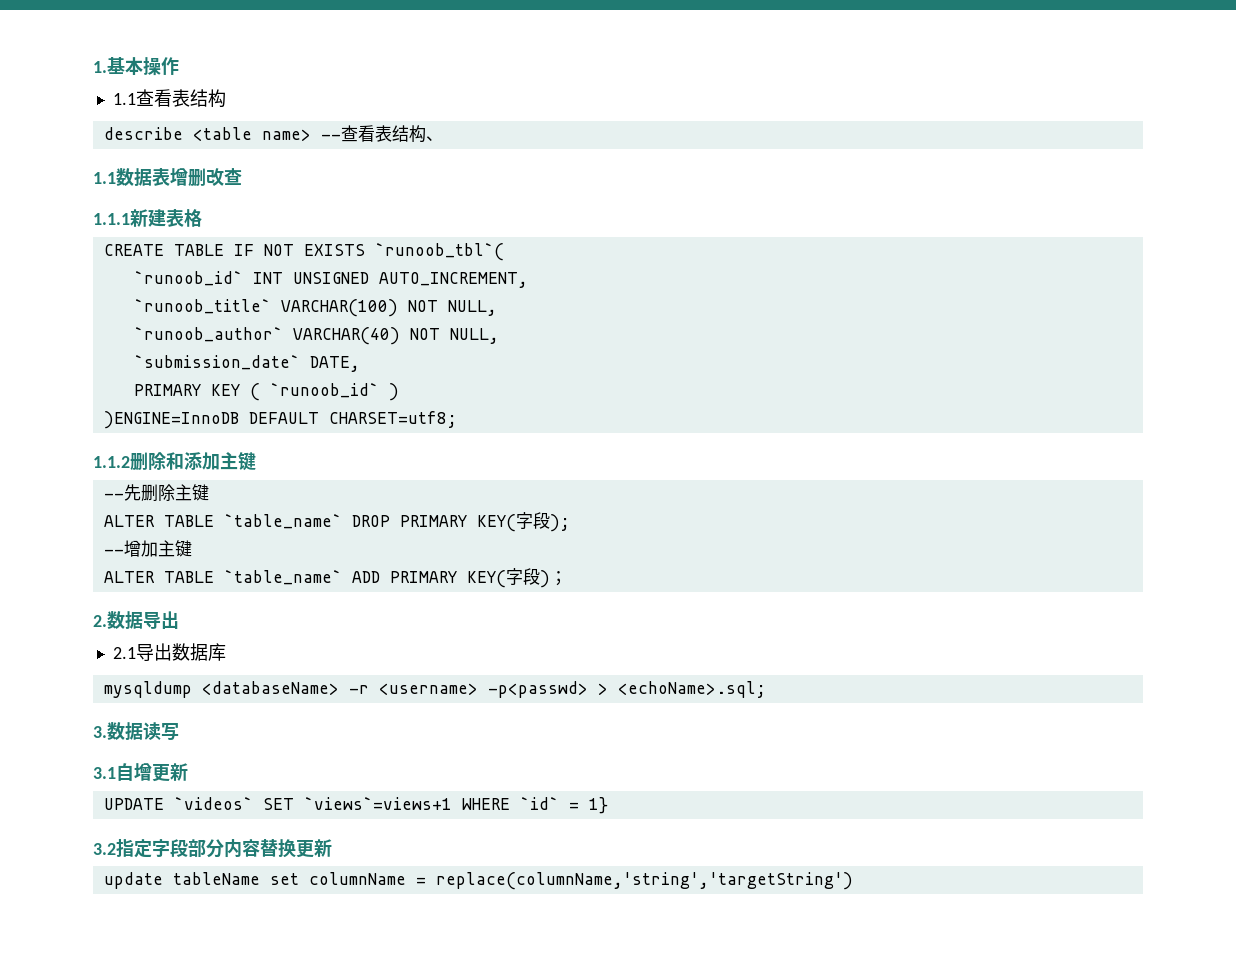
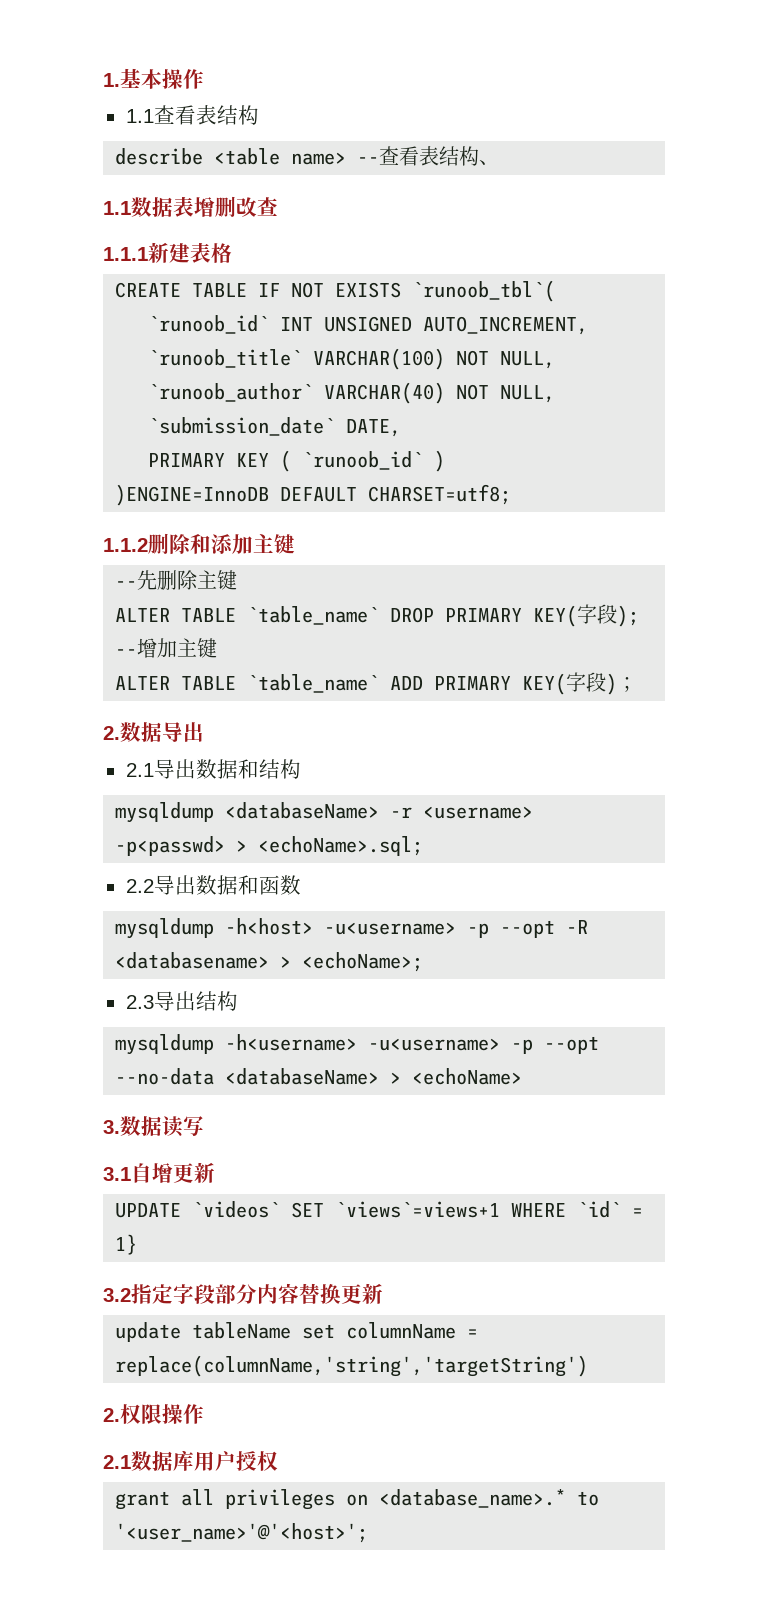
[207,643,226,661] 库 -> [237,759,301,779] 和结构
(766, 689) none -> [125,875,301,895] [115,918,589,939] [115,952,424,972] [125,991,238,1011] [115,1034,600,1055] [115,1068,523,1085] // 2.2导出数据和函数 // mysqldump -h<host> -u<username> -p --opt -R <databasename> > <echoName>; // 2.3导出结构 // mysqldump -h<username> -u<username> -p --opt --no-data <databaseName> > <echoName>
(853, 881) none -> [103,1404,204,1424] [103,1450,278,1471] [115,1489,600,1510] [115,1523,369,1543] // 2.权限操作 // 2.1数据库用户授权 // grant all privileges on <database_name>.* to '<user_name>'@'<host>';

